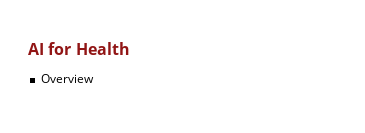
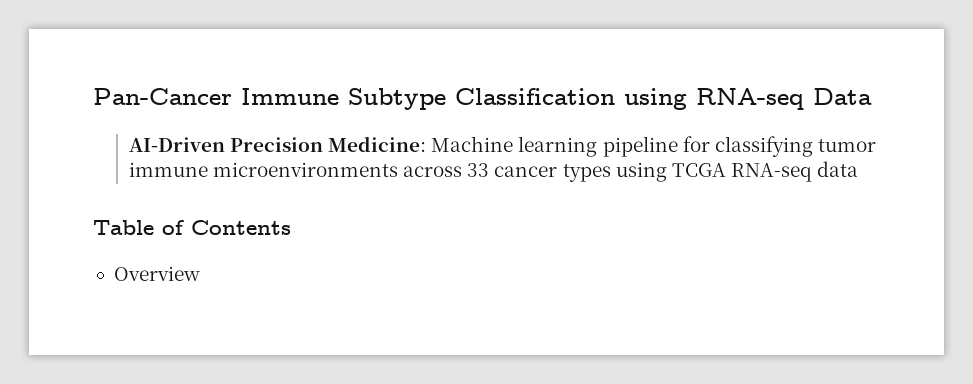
[28,42,130,55] AI for Health -> [93,88,872,110] [128,136,876,157] [128,161,859,182] [93,220,291,235] Pan-Cancer Immune Subtype Classification using RNA-seq Data // AI-Driven Precision Medicine: Machine learning pipeline for classifying tumor immune microenvironments across 33 cancer types using TCGA RNA-seq data // Table of Contents

